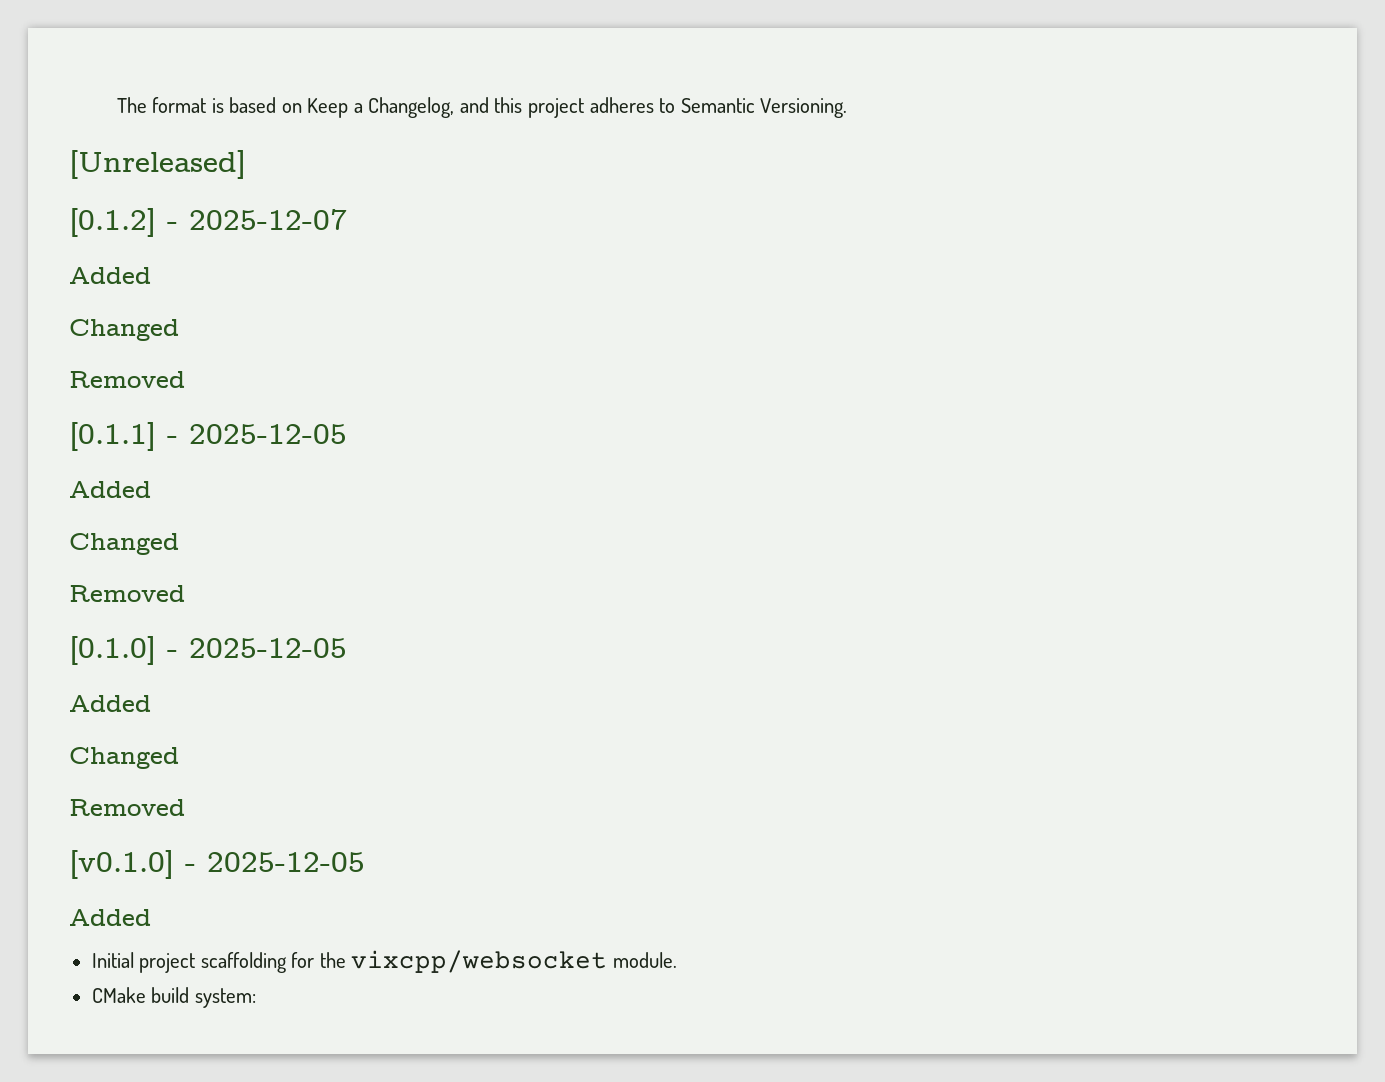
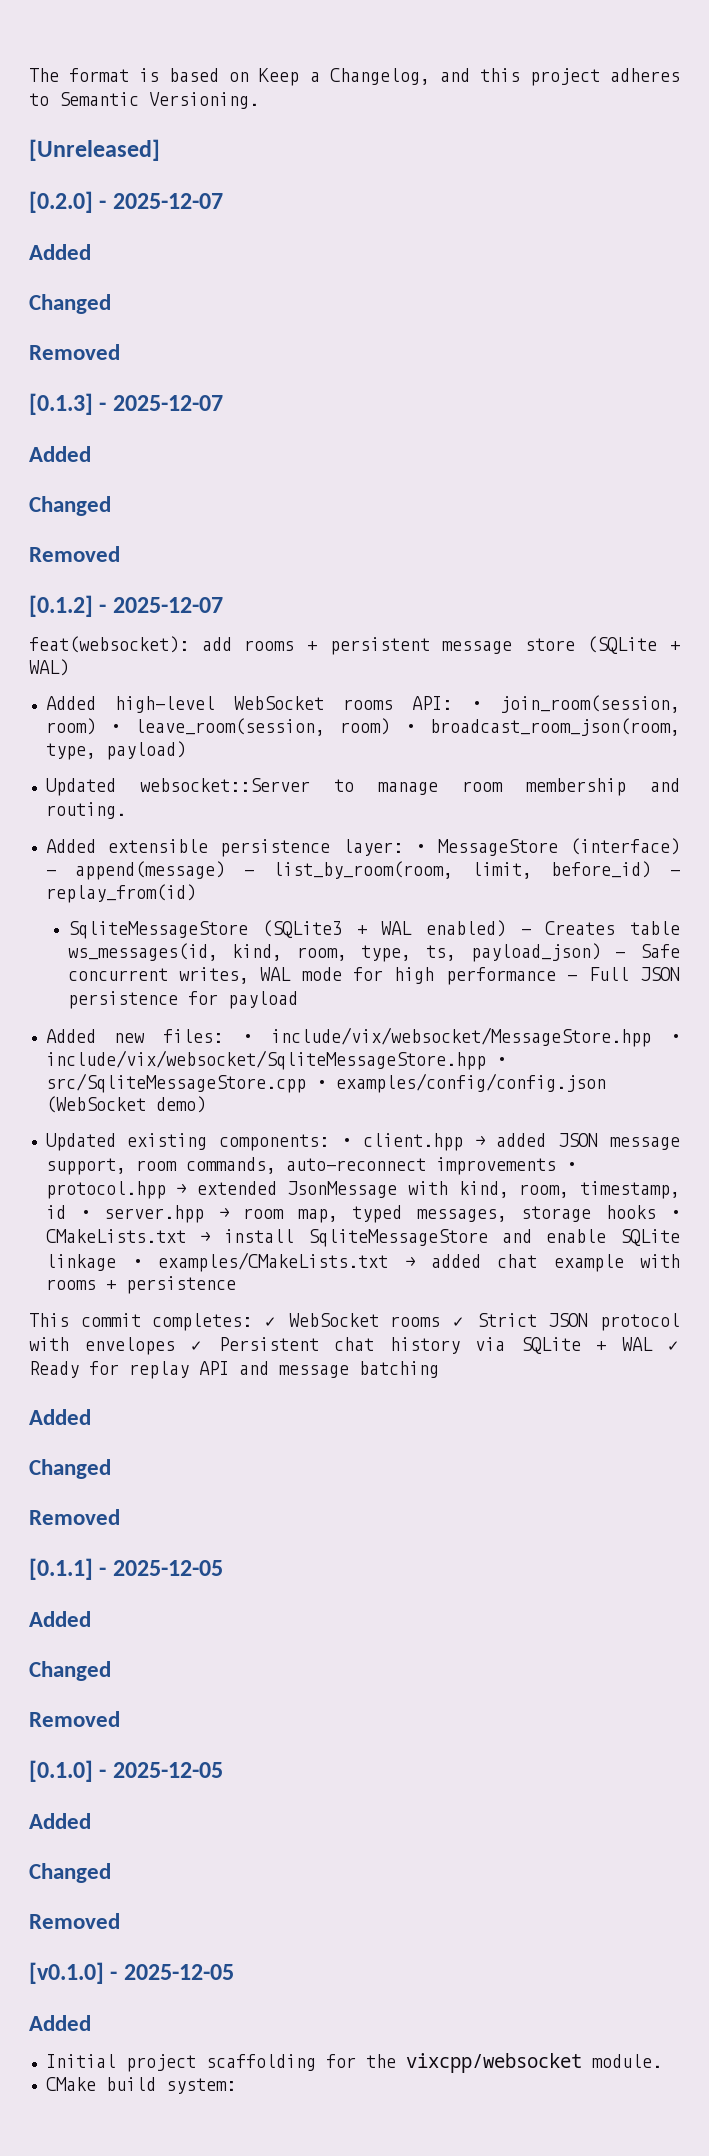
[69,208,347,237] [0.1.2] - 2025-12-07 -> [29,191,223,213] [29,244,91,260] [29,294,111,314] [29,344,120,360] [29,393,223,415] [29,446,91,462] [29,496,111,516] [29,546,120,562] [29,595,223,617] [29,636,680,655] [29,659,69,676] [45,695,680,713] [45,718,680,736] [45,741,186,760] [45,778,680,796] [45,802,126,819] [45,838,681,857] [45,861,680,880] [45,884,196,903] [67,920,680,939] [67,943,680,962] [67,967,681,985] [67,991,298,1009] [45,1027,680,1047] [45,1050,506,1070] [45,1073,606,1093] [45,1096,206,1113] [45,1133,680,1151] [45,1157,576,1175] [45,1181,680,1199] [45,1205,680,1223] [45,1229,680,1247] [45,1252,680,1272] [45,1276,236,1294] [29,1313,680,1331] [29,1337,680,1355] [29,1361,439,1379] [0.2.0] - 2025-12-07 // Added // Changed // Removed // [0.1.3] - 2025-12-07 // Added // Changed // Removed // [0.1.2] - 2025-12-07 // feat(websocket): add rooms + persistent message store (SQLite + WAL) // Added high-level WebSocket rooms API: • join_room(session, room) • leave_room(session, room) • broadcast_room_json(room, type, payload) // Updated websocket::Server to manage room membership and routing. // Added extensible persistence layer: • MessageStore (interface) - append(message) - list_by_room(room, limit, before_id) - replay_from(id) // SqliteMessageStore (SQLite3 + WAL enabled) - Creates table ws_messages(id, kind, room, type, ts, payload_json) - Safe concurrent writes, WAL mode for high performance - Full JSON persistence for payload // Added new files: • include/vix/websocket/MessageStore.hpp • include/vix/websocket/SqliteMessageStore.hpp • src/SqliteMessageStore.cpp • examples/config/config.json (WebSocket demo) // Updated existing components: • client.hpp → added JSON message support, room commands, auto-reconnect improvements • protocol.hpp → extended JsonMessage with kind, room, timestamp, id • server.hpp → room map, typed messages, storage hooks • CMakeLists.txt → install SqliteMessageStore and enable SQLite linkage • examples/CMakeLists.txt → added chat example with rooms + persistence // This commit completes: ✓ WebSocket rooms ✓ Strict JSON protocol with envelopes ✓ Persistent chat history via SQLite + WAL ✓ Ready for replay API and message batching

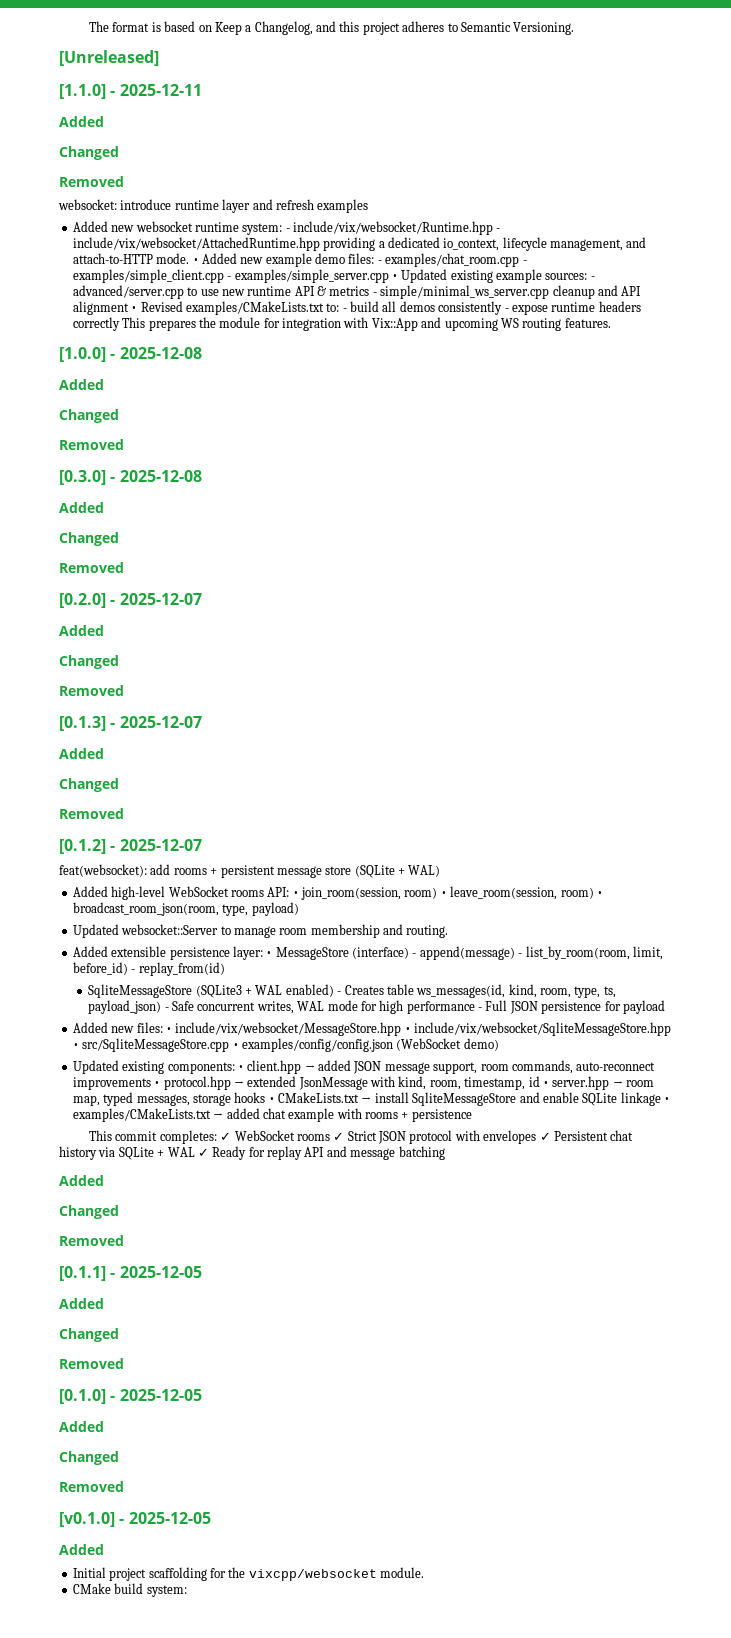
(160, 150) none -> [59,84,202,99] [59,116,104,127] [59,146,119,160] [59,176,124,187] [58,199,369,213] [72,221,501,235] [72,237,647,251] [72,253,527,267] [72,269,595,283] [72,285,642,299] [72,301,641,315] [72,317,611,331] [59,347,202,362] [59,379,104,390] [59,409,119,423] [59,439,124,450] [59,470,202,485] [59,502,104,513] [59,532,119,546] [59,562,124,573] // [1.1.0] - 2025-12-11 // Added // Changed // Removed // websocket: introduce runtime layer and refresh examples // Added new websocket runtime system: - include/vix/websocket/Runtime.hpp - include/vix/websocket/AttachedRuntime.hpp providing a dedicated io_context, lifecycle management, and attach-to-HTTP mode. • Added new example demo files: - examples/chat_room.cpp - examples/simple_client.cpp - examples/simple_server.cpp • Updated existing example sources: - advanced/server.cpp to use new runtime API & metrics - simple/minimal_ws_server.cpp cleanup and API alignment • Revised examples/CMakeLists.txt to: - build all demos consistently - expose runtime headers correctly This prepares the module for integration with Vix::App and upcoming WS routing features. // [1.0.0] - 2025-12-08 // Added // Changed // Removed // [0.3.0] - 2025-12-08 // Added // Changed // Removed

